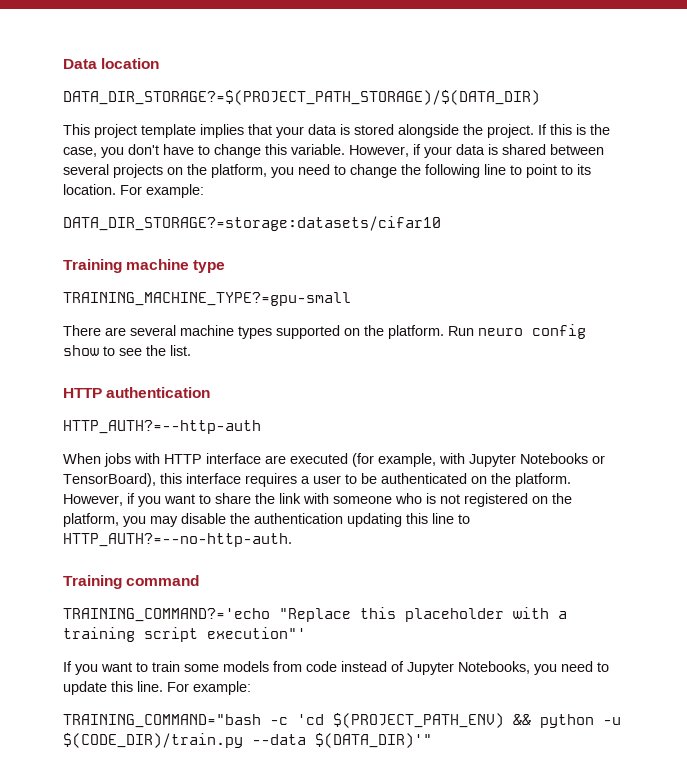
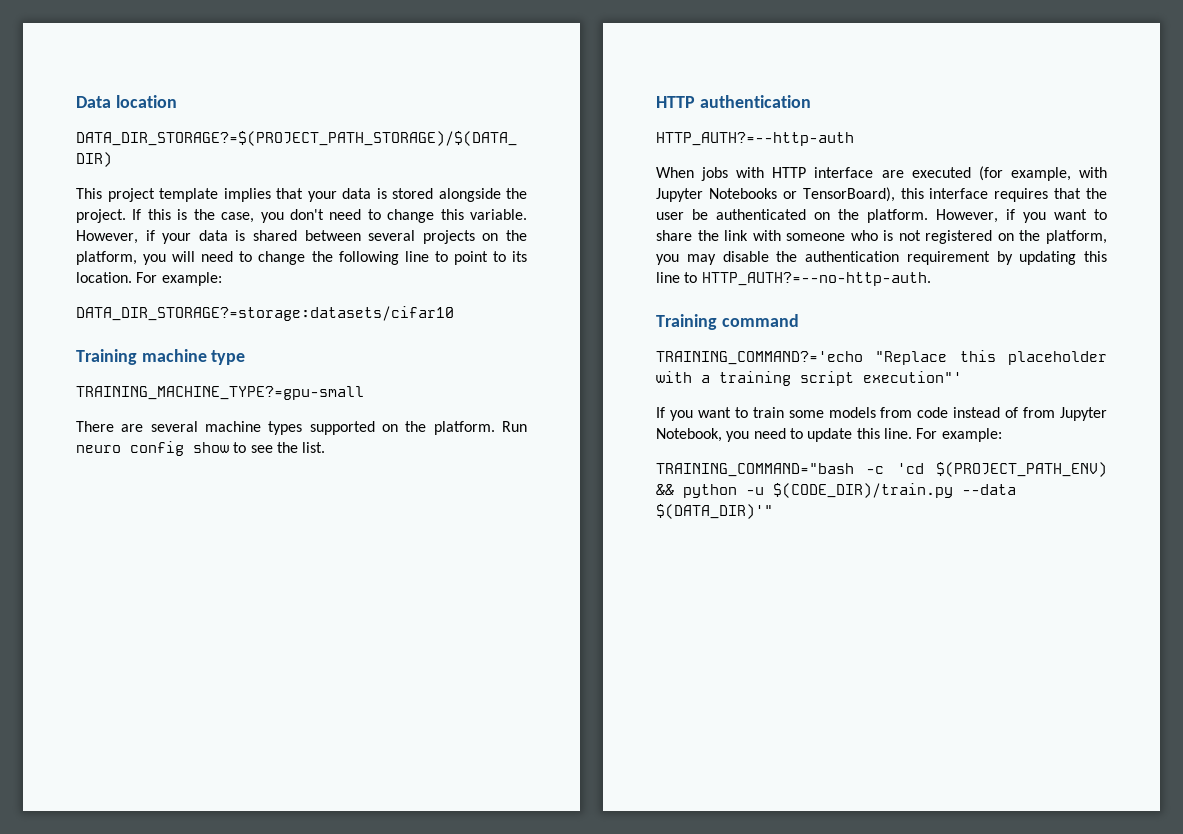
[163,144,194,155] have -> [329,209,362,220] need
(294, 172) none -> [172,251,196,262] will
[301,474,357,484] a user to -> [1054,188,1107,199] [656,212,684,220] that the user
(343, 518) none -> [906,251,1013,265] requirement by
[407,661,530,675] Jupyter Notebooks, -> [1023,407,1107,421] [656,428,722,442] from Jupyter Notebook,

